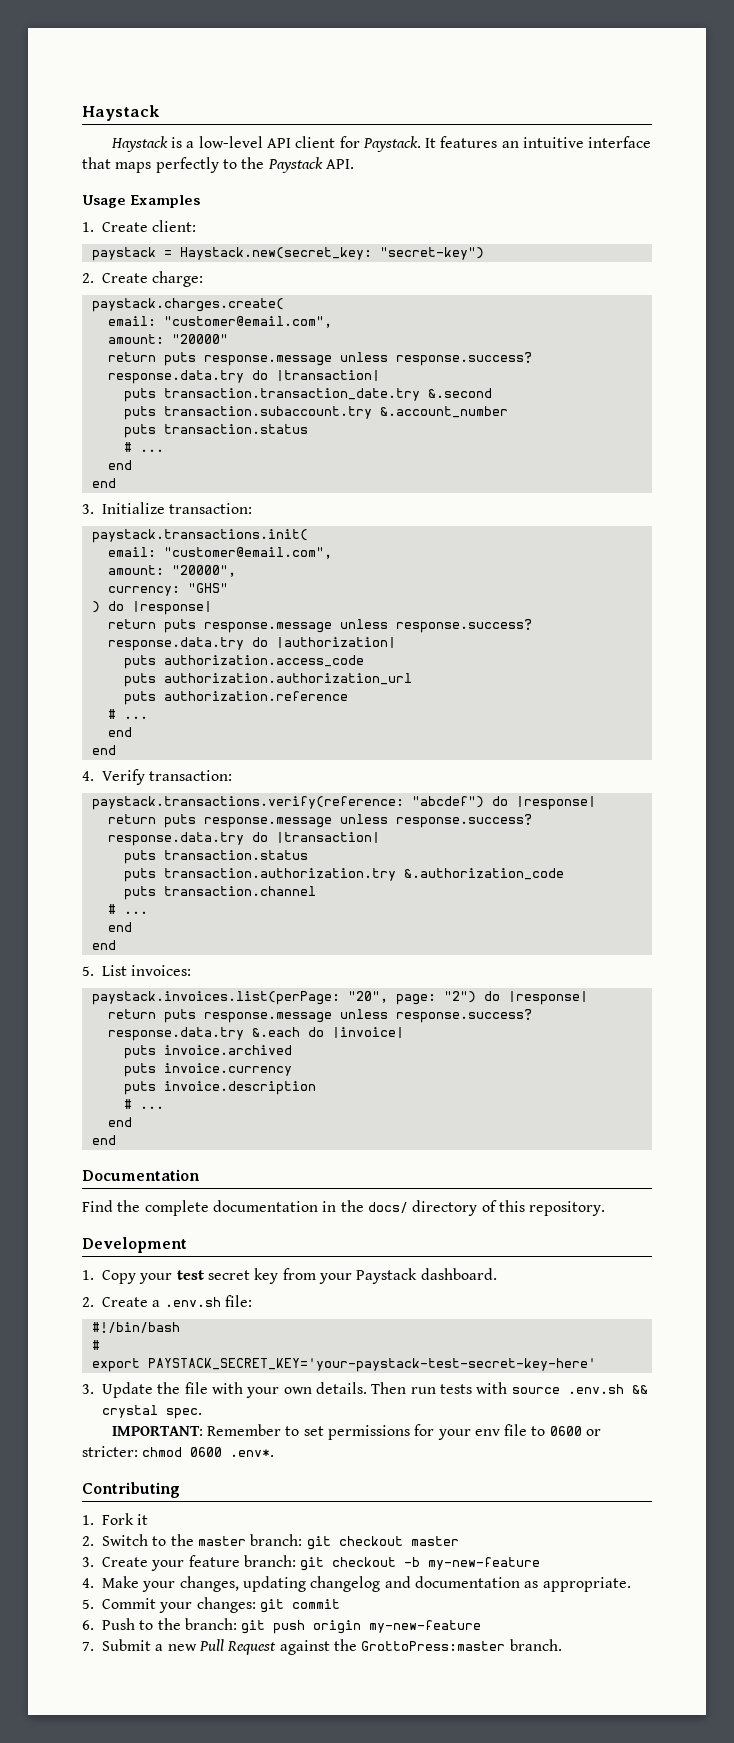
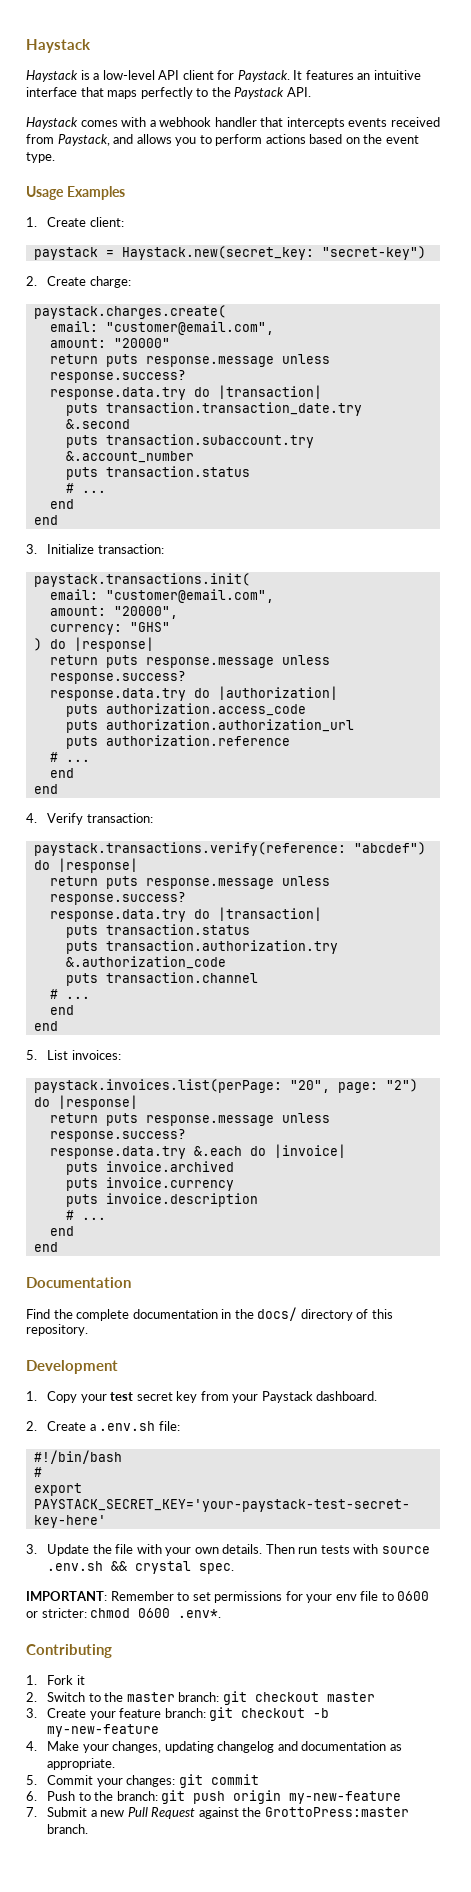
(354, 164) none -> [26,117,440,129] [26,134,419,146] [26,152,55,163] // Haystack comes with a webhook handler that intercepts events received from Paystack, and allows you to perform actions based on the event type.

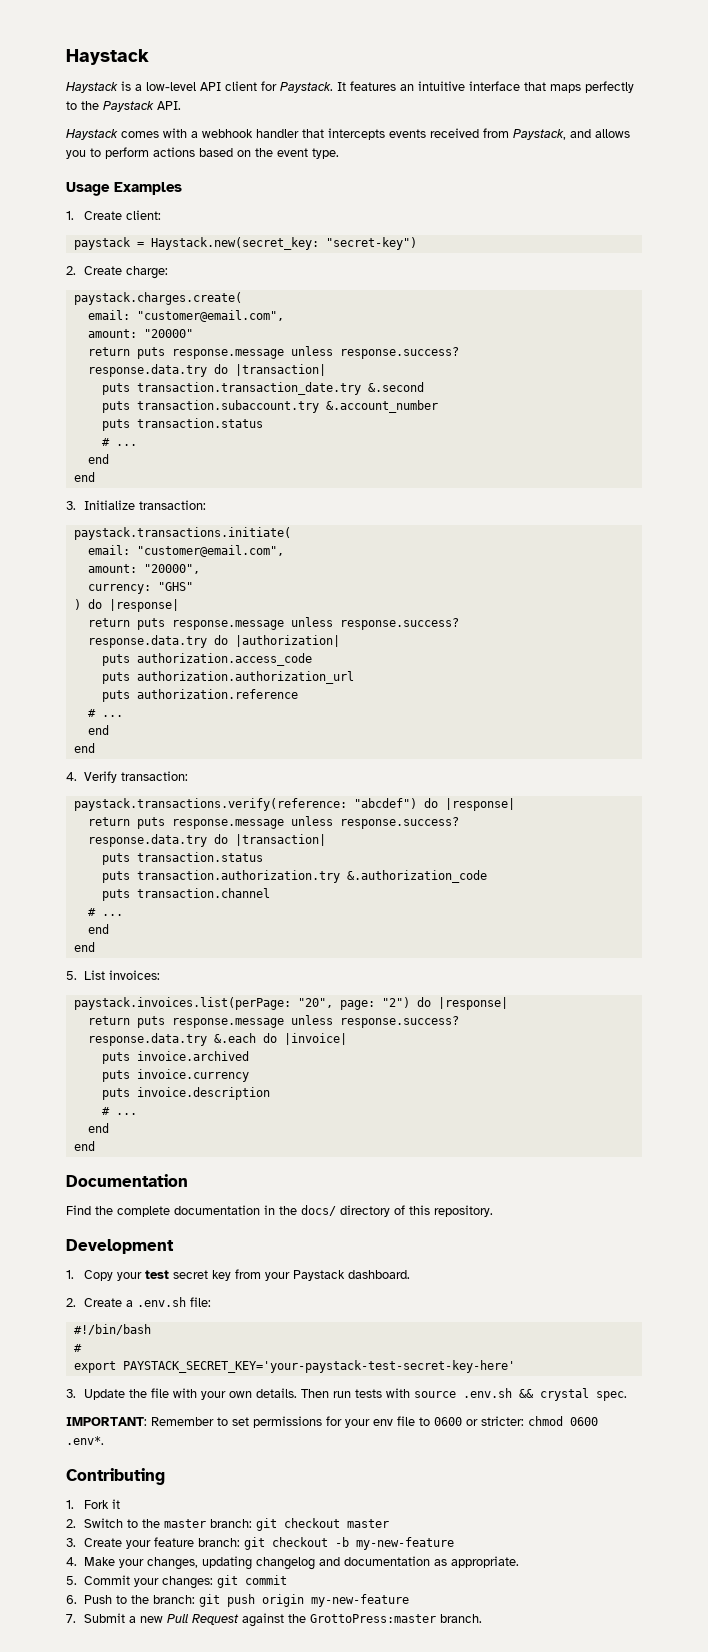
[33,573,250,587] paystack.transactions.init( -> [73,527,291,540] paystack.transactions.initiate(

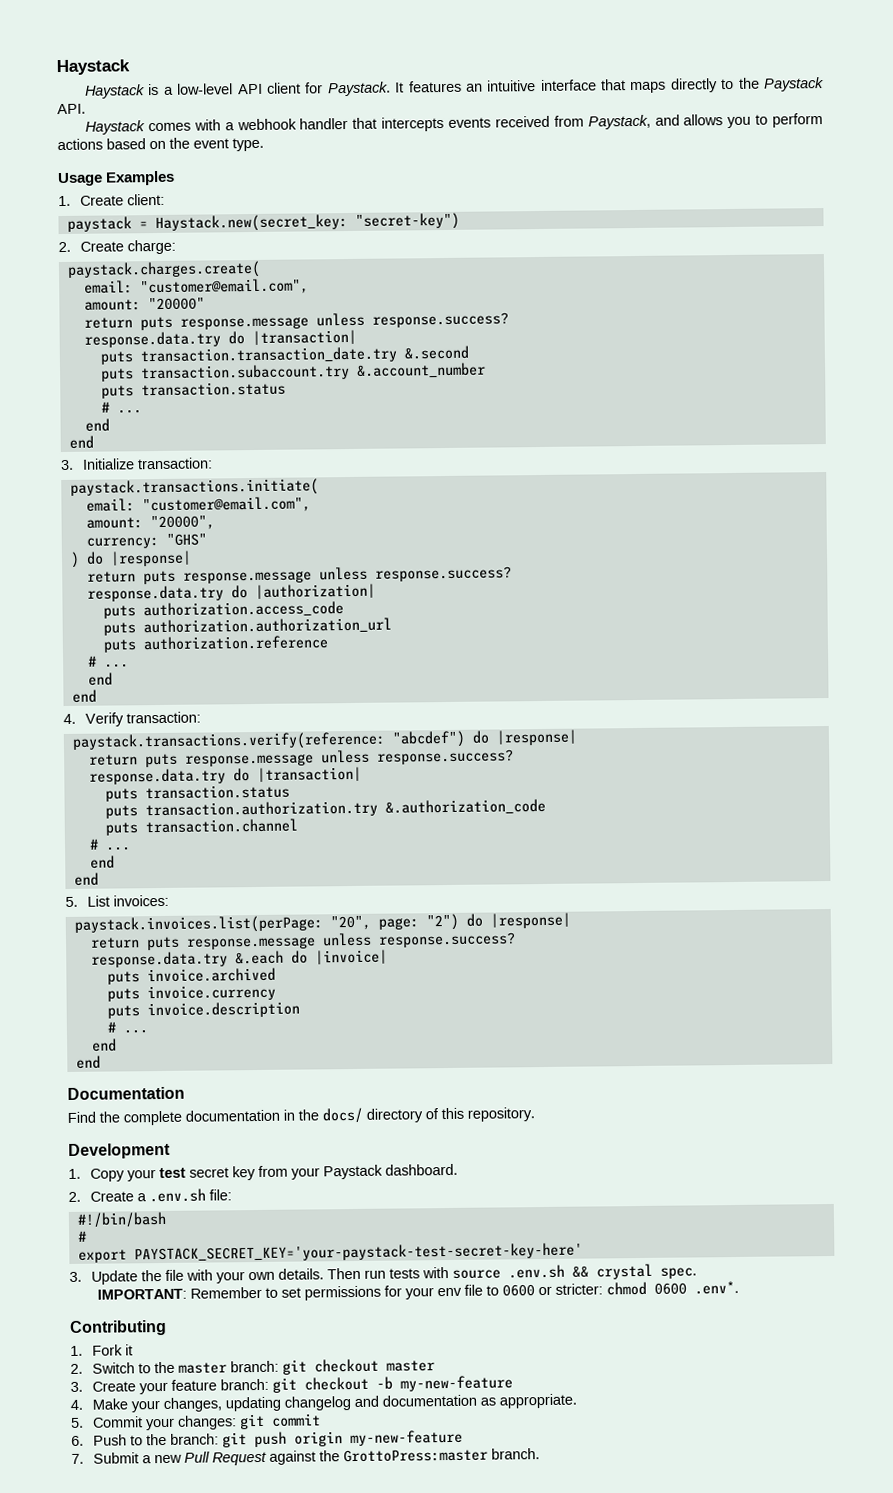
[585,81,634,93] perfectly -> [670,78,718,93] directly

